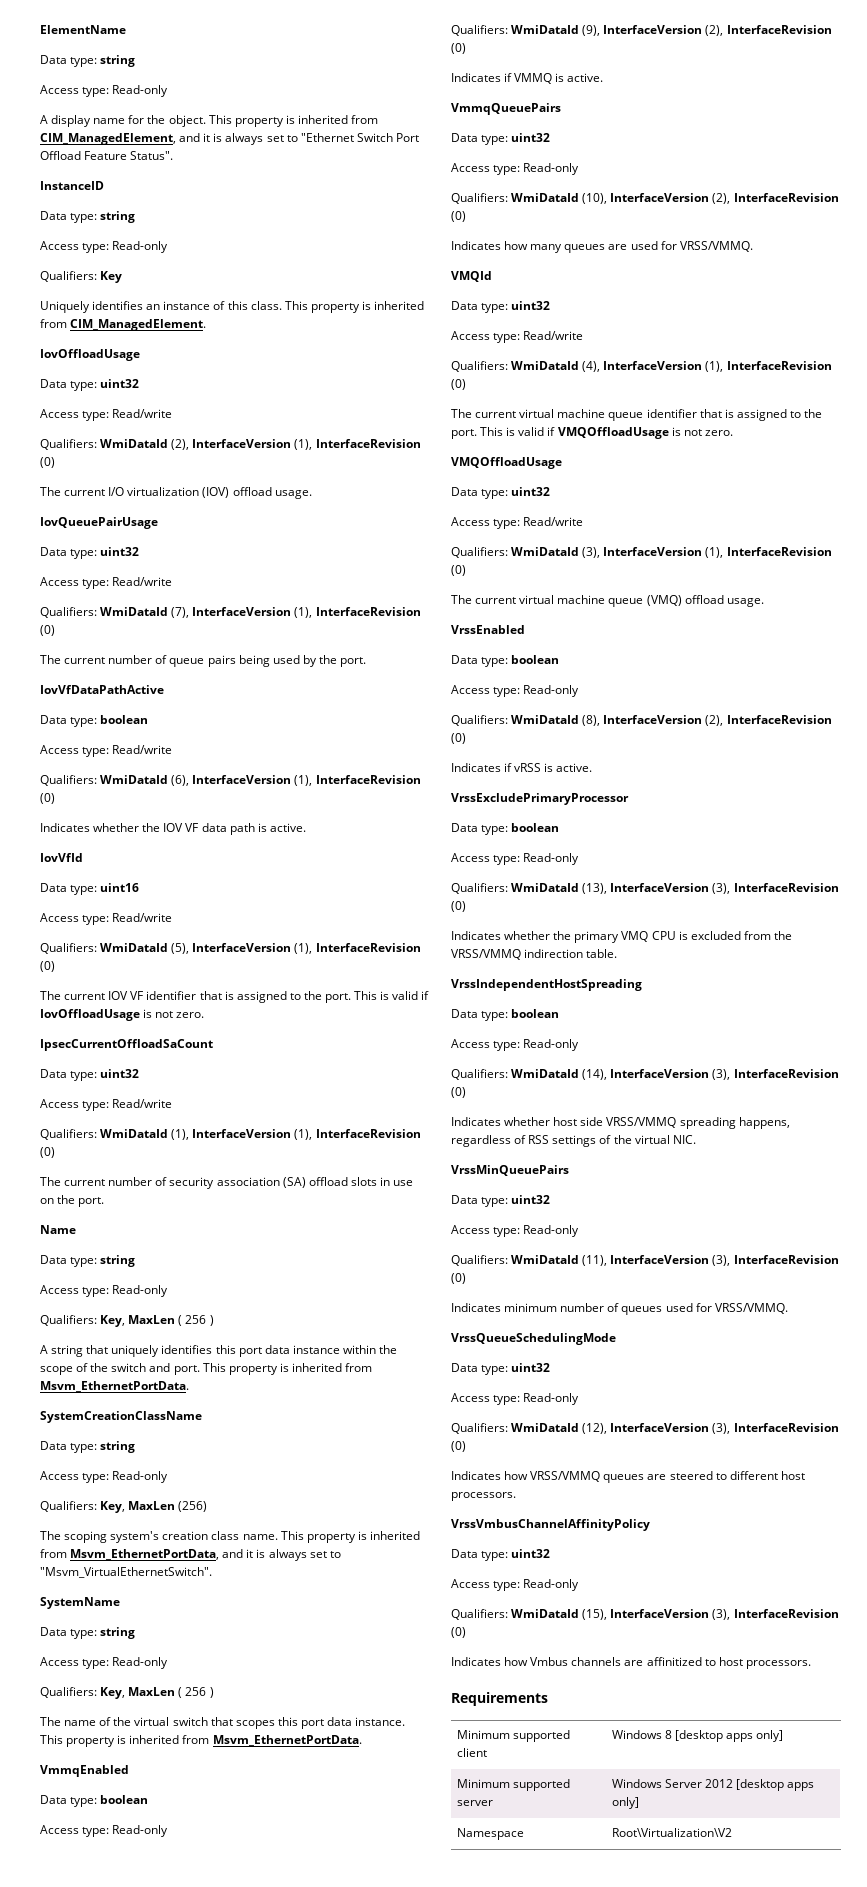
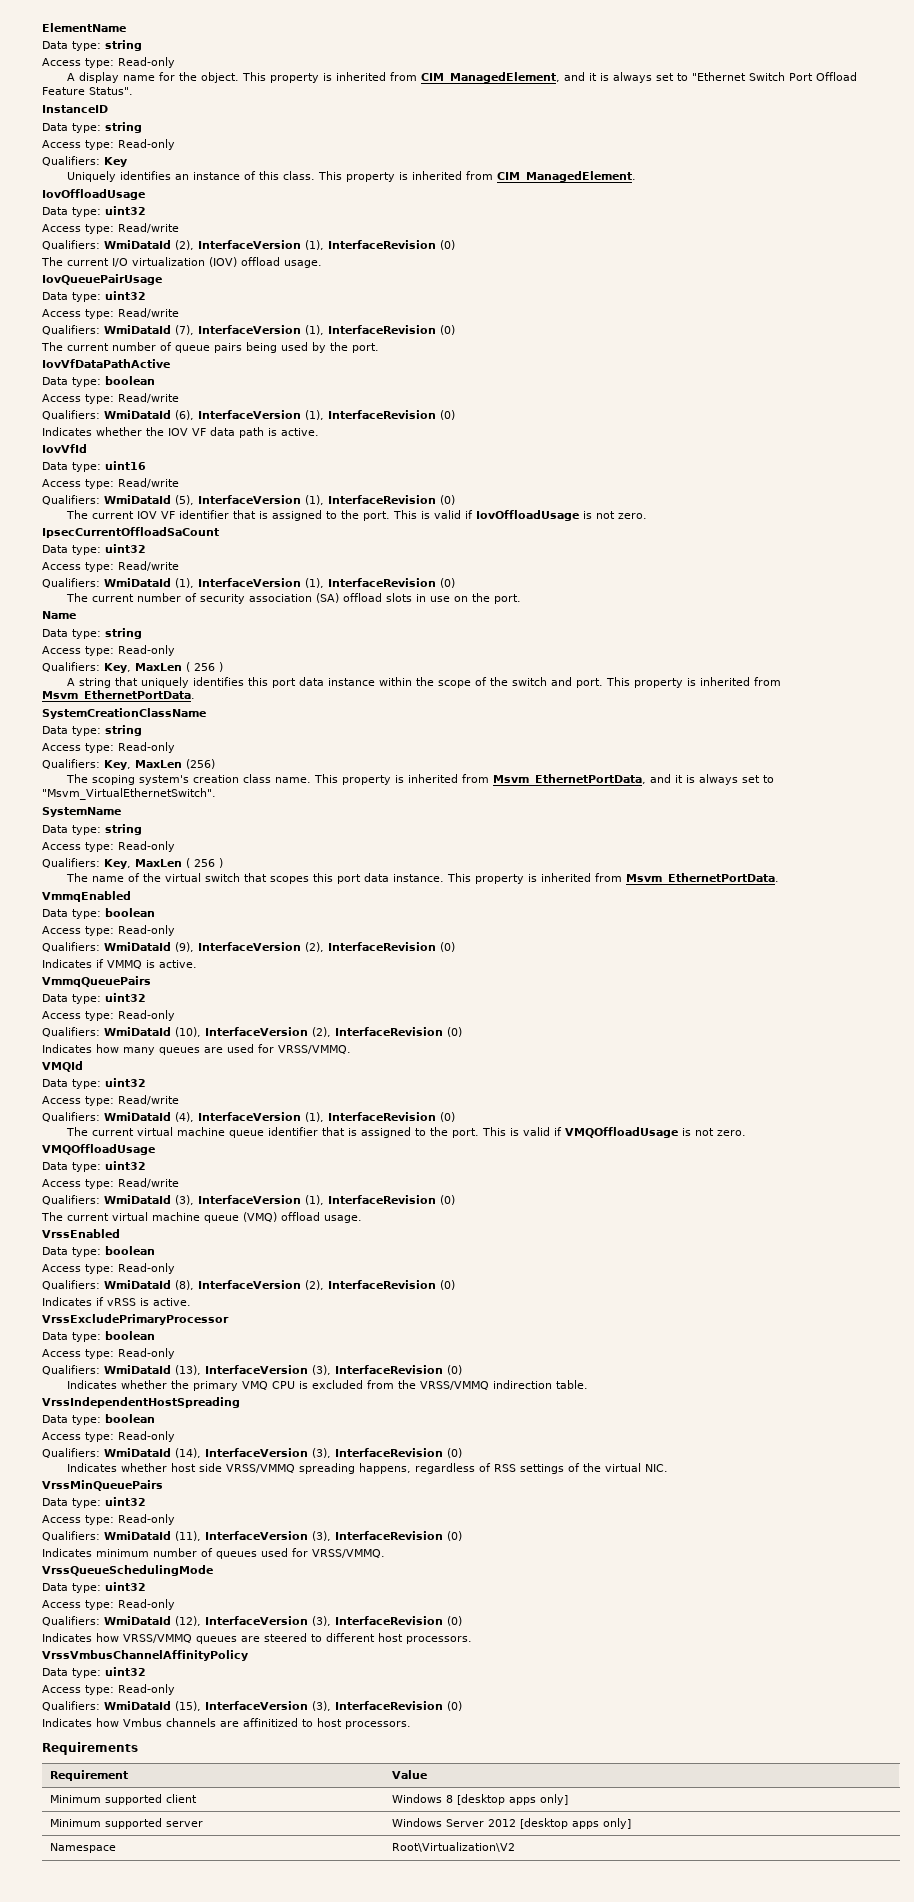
(548, 1699) none -> [49,1770,128,1781] [391,1770,427,1779] // Requirement | Value

